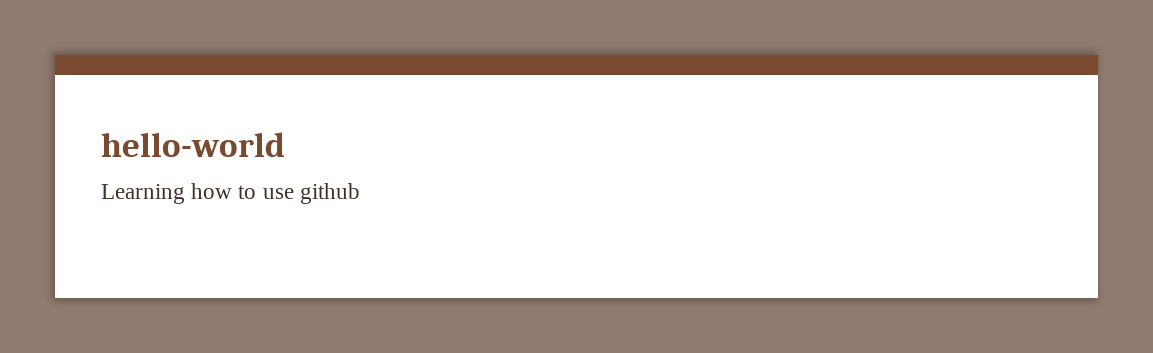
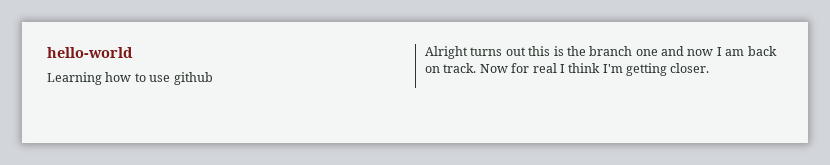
(360, 193) none -> [425,46,777,59] [425,63,710,76] // Alright turns out this is the branch one and now I am back on track. Now for real I think I'm getting closer.

